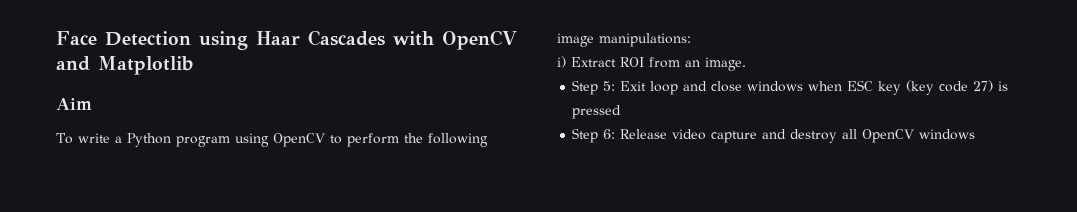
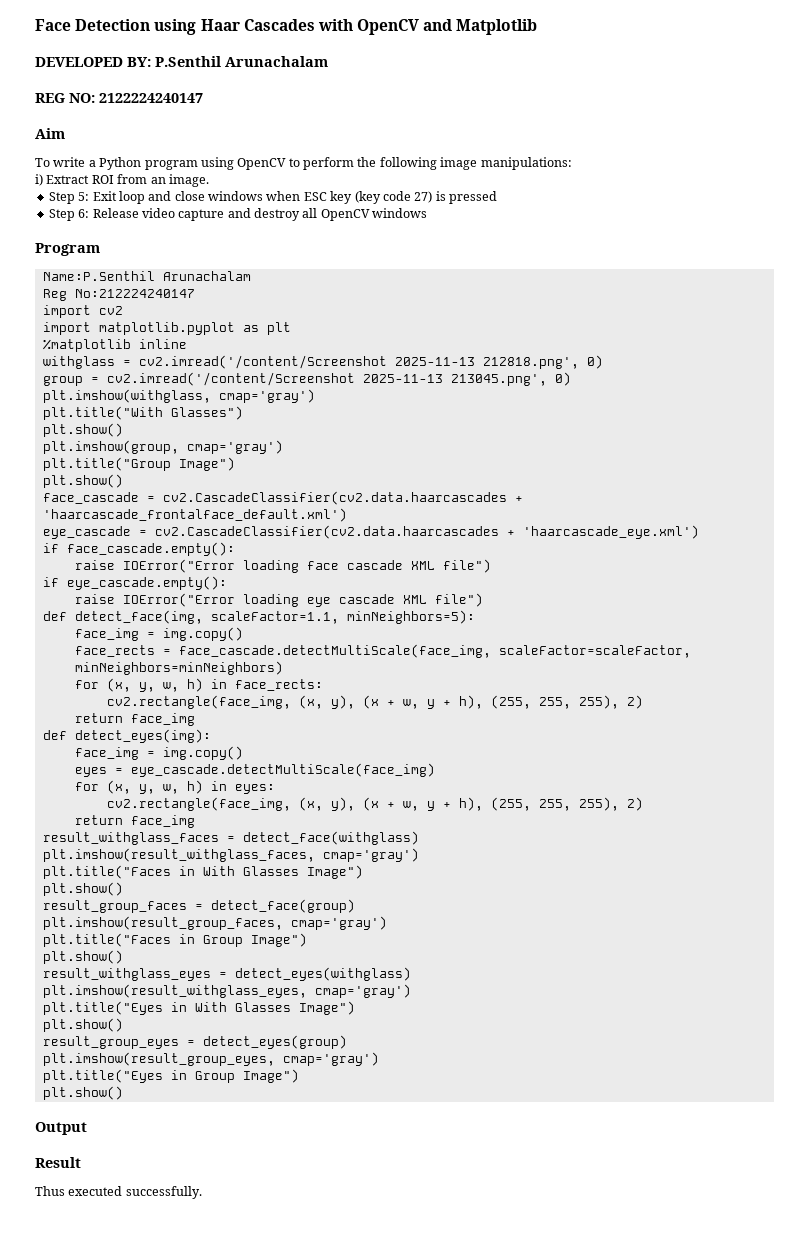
(193, 65) none -> [35,56,328,67] [35,93,203,103] // DEVELOPED BY: P.Senthil Arunachalam // REG NO: 2122224240147
(976, 134) none -> [35,243,100,256] [42,271,251,281] [42,289,195,301] [42,305,123,318] [42,322,291,335] [42,339,187,352] [42,355,603,369] [42,372,571,386] [42,389,315,403] [42,406,243,420] [42,423,123,437] [42,440,283,454] [42,457,235,471] [42,474,123,488] [42,491,523,505] [42,508,347,522] [42,525,699,539] [42,542,235,556] [74,559,491,573] [42,576,227,590] [74,593,483,607] [42,610,475,624] [74,627,243,641] [74,644,691,658] [74,661,283,675] [74,678,323,692] [106,695,643,709] [74,713,195,726] [42,729,211,743] [74,746,243,760] [74,763,435,777] [74,780,275,794] [106,797,643,811] [74,815,195,828] [42,831,419,845] [42,848,419,862] [42,865,363,879] [42,882,123,896] [42,899,355,913] [42,916,387,930] [42,933,307,947] [42,950,123,964] [42,967,411,981] [42,984,411,998] [42,1001,355,1015] [42,1018,123,1032] [42,1035,347,1049] [42,1052,379,1066] [42,1069,299,1083] [42,1086,123,1100] [35,1122,87,1135] [35,1157,81,1168] [35,1186,202,1199] // Program // Name:P.Senthil Arunachalam // Reg No:212224240147 // import cv2 // import matplotlib.pyplot as plt // %matplotlib inline // withglass = cv2.imread('/content/Screenshot 2025-11-13 212818.png', 0) // group = cv2.imread('/content/Screenshot 2025-11-13 213045.png', 0) // plt.imshow(withglass, cmap='gray') // plt.title("With Glasses") // plt.show() // plt.imshow(group, cmap='gray') // plt.title("Group Image") // plt.show() // face_cascade = cv2.CascadeClassifier(cv2.data.haarcascades + 'haarcascade_frontalface_default.xml') // eye_cascade = cv2.CascadeClassifier(cv2.data.haarcascades + 'haarcascade_eye.xml') // if face_cascade.empty(): // raise IOError("Error loading face cascade XML file") // if eye_cascade.empty(): // raise IOError("Error loading eye cascade XML file") // def detect_face(img, scaleFactor=1.1, minNeighbors=5): // face_img = img.copy() // face_rects = face_cascade.detectMultiScale(face_img, scaleFactor=scaleFactor, minNeighbors=minNeighbors) // for (x, y, w, h) in face_rects: // cv2.rectangle(face_img, (x, y), (x + w, y + h), (255, 255, 255), 2) // return face_img // def detect_eyes(img): // face_img = img.copy() // eyes = eye_cascade.detectMultiScale(face_img) // for (x, y, w, h) in eyes: // cv2.rectangle(face_img, (x, y), (x + w, y + h), (255, 255, 255), 2) // return face_img // result_withglass_faces = detect_face(withglass) // plt.imshow(result_withglass_faces, cmap='gray') // plt.title("Faces in With Glasses Image") // plt.show() // result_group_faces = detect_face(group) // plt.imshow(result_group_faces, cmap='gray') // plt.title("Faces in Group Image") // plt.show() // result_withglass_eyes = detect_eyes(withglass) // plt.imshow(result_withglass_eyes, cmap='gray') // plt.title("Eyes in With Glasses Image") // plt.show() // result_group_eyes = detect_eyes(group) // plt.imshow(result_group_eyes, cmap='gray') // plt.title("Eyes in Group Image") // plt.show() // Output // Result // Thus executed successfully.

